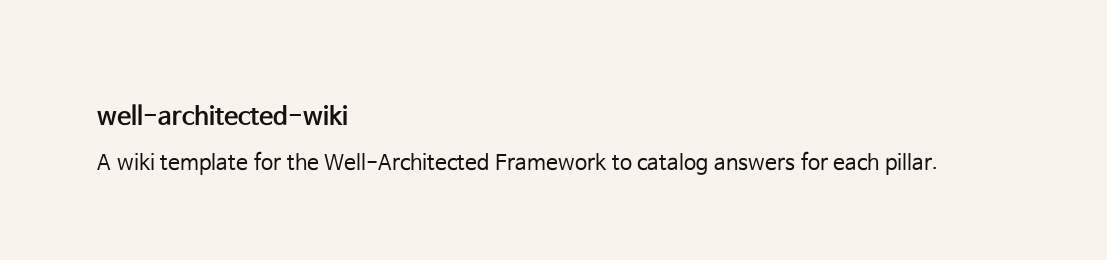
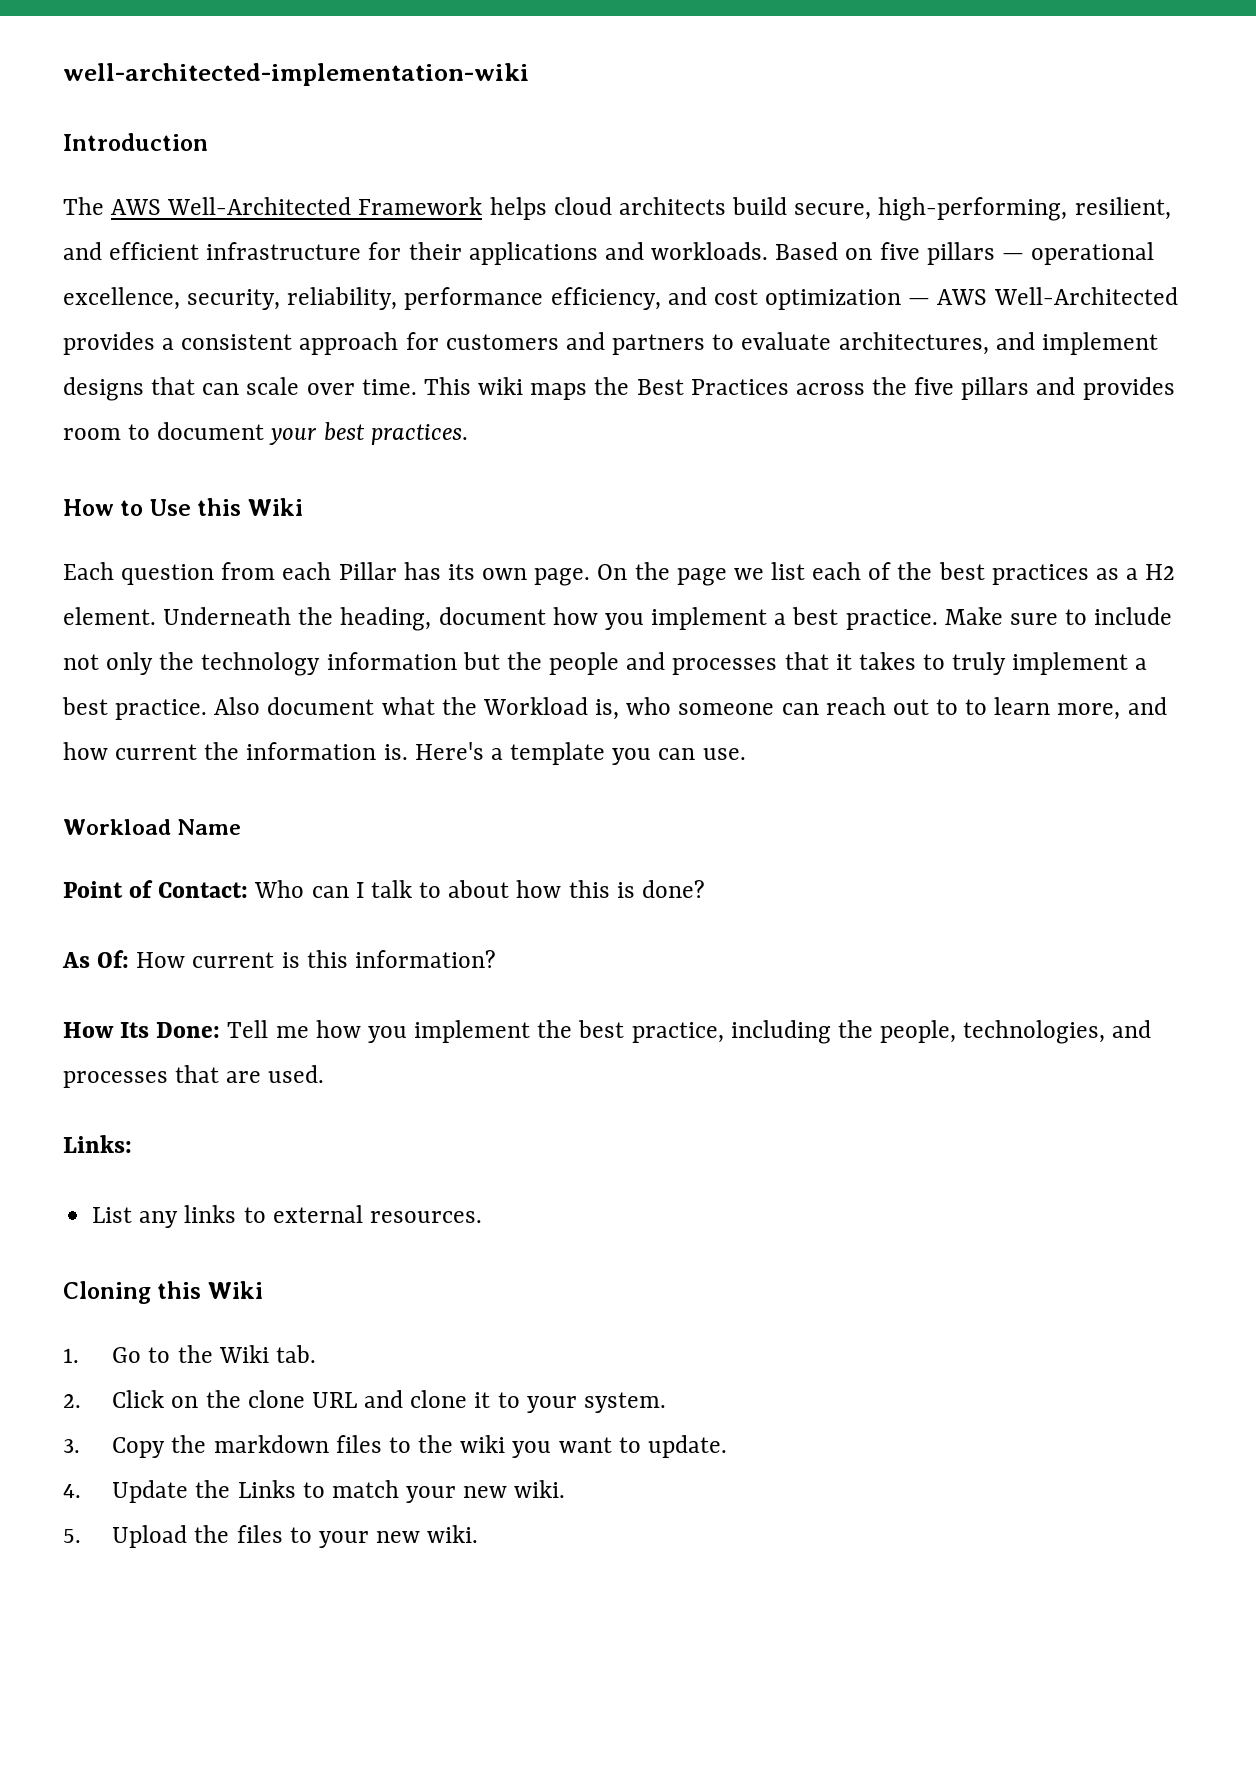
[97,104,348,126] [97,151,938,175] well-architected-wiki // A wiki template for the Well-Architected Framework to catalog answers for each pillar. -> [63,63,529,86] [63,133,208,151] [63,197,1171,221] [63,242,1155,265] [63,287,1178,310] [63,332,1158,355] [63,377,1175,401] [63,422,468,445] [63,498,303,516] [63,562,1176,586] [63,607,1173,631] [63,652,1148,676] [62,697,1167,720] [63,742,746,765] [63,819,242,835] [63,880,705,898] [62,950,496,968] [63,1020,1152,1044] [63,1065,325,1088] [63,1135,132,1153] [92,1205,482,1228] [63,1281,263,1304] [63,1345,316,1363] [63,1390,666,1413] [63,1435,727,1458] [63,1480,566,1503] [63,1525,479,1548] well-architected-implementation-wiki // Introduction // The AWS Well-Architected Framework helps cloud architects build secure, high-performing, resilient, and efficient infrastructure for their applications and workloads. Based on five pillars — operational excellence, security, reliability, performance efficiency, and cost optimization — AWS Well-Architected provides a consistent approach for customers and partners to evaluate architectures, and implement designs that can scale over time. This wiki maps the Best Practices across the five pillars and provides room to document your best practices. // How to Use this Wiki // Each question from each Pillar has its own page. On the page we list each of the best practices as a H2 element. Underneath the heading, document how you implement a best practice. Make sure to include not only the technology information but the people and processes that it takes to truly implement a best practice. Also document what the Workload is, who someone can reach out to to learn more, and how current the information is. Here's a template you can use. // Workload Name // Point of Contact: Who can I talk to about how this is done? // As Of: How current is this information? // How Its Done: Tell me how you implement the best practice, including the people, technologies, and processes that are used. // Links: // List any links to external resources. // Cloning this Wiki // 1. Go to the Wiki tab. // 2. Click on the clone URL and clone it to your system. // 3. Copy the markdown files to the wiki you want to update. // 4. Update the Links to match your new wiki. // 5. Upload the files to your new wiki.

